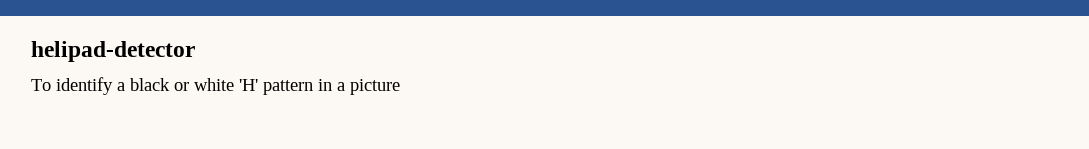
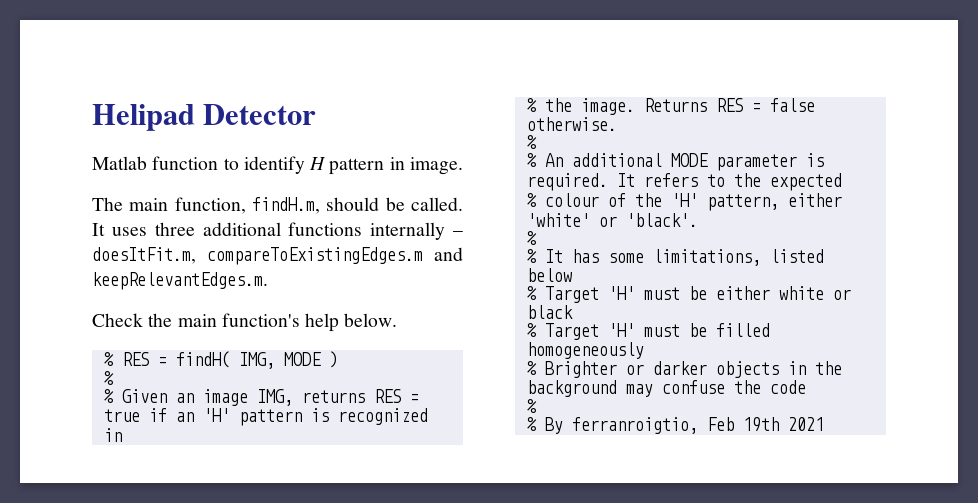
[31,41,195,62] [31,77,400,95] helipad-detector // To identify a black or white 'H' pattern in a picture -> [92,104,317,131] [92,156,463,175] [92,197,463,214] [92,222,463,240] [92,247,463,265] [92,272,268,290] [92,313,398,332] [103,351,338,369] [103,371,114,385] [103,389,419,406] [103,408,428,426] [103,428,122,442] [526,98,815,115] [526,117,617,131] [526,135,537,149] [526,153,824,171] [526,173,842,191] [526,193,842,211] [526,213,698,227] [526,231,537,245] [526,249,824,266] [526,268,572,282] [526,286,851,303] [526,305,573,319] [526,323,770,340] [526,342,644,359] [526,361,842,378] [526,380,806,397] [526,399,537,413] [526,417,824,434] Helipad Detector // Matlab function to identify H pattern in image. // The main function, findH.m, should be called. It uses three additional functions internally – doesItFit.m, compareToExistingEdges.m and keepRelevantEdges.m. // Check the main function's help below. // % RES = findH( IMG, MODE ) // % // % Given an image IMG, returns RES = true if an 'H' pattern is recognized in // % the image. Returns RES = false otherwise. // % // % An additional MODE parameter is required. It refers to the expected // % colour of the 'H' pattern, either 'white' or 'black'. // % // % It has some limitations, listed below // % Target 'H' must be either white or black // % Target 'H' must be filled homogeneously // % Brighter or darker objects in the background may confuse the code // % // % By ferranroigtio, Feb 19th 2021

